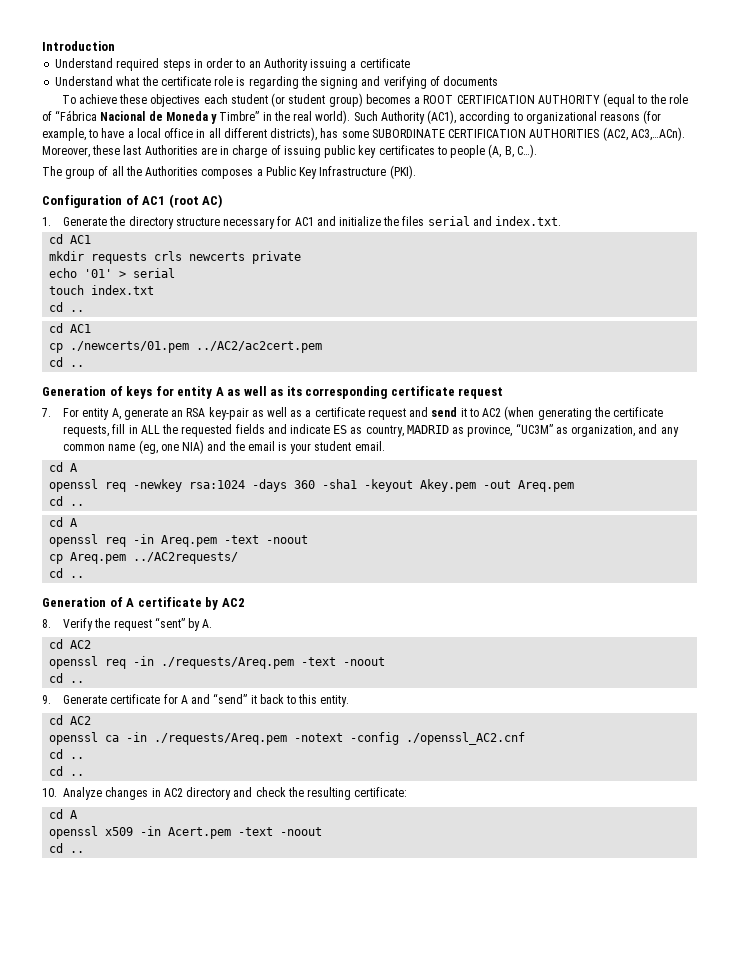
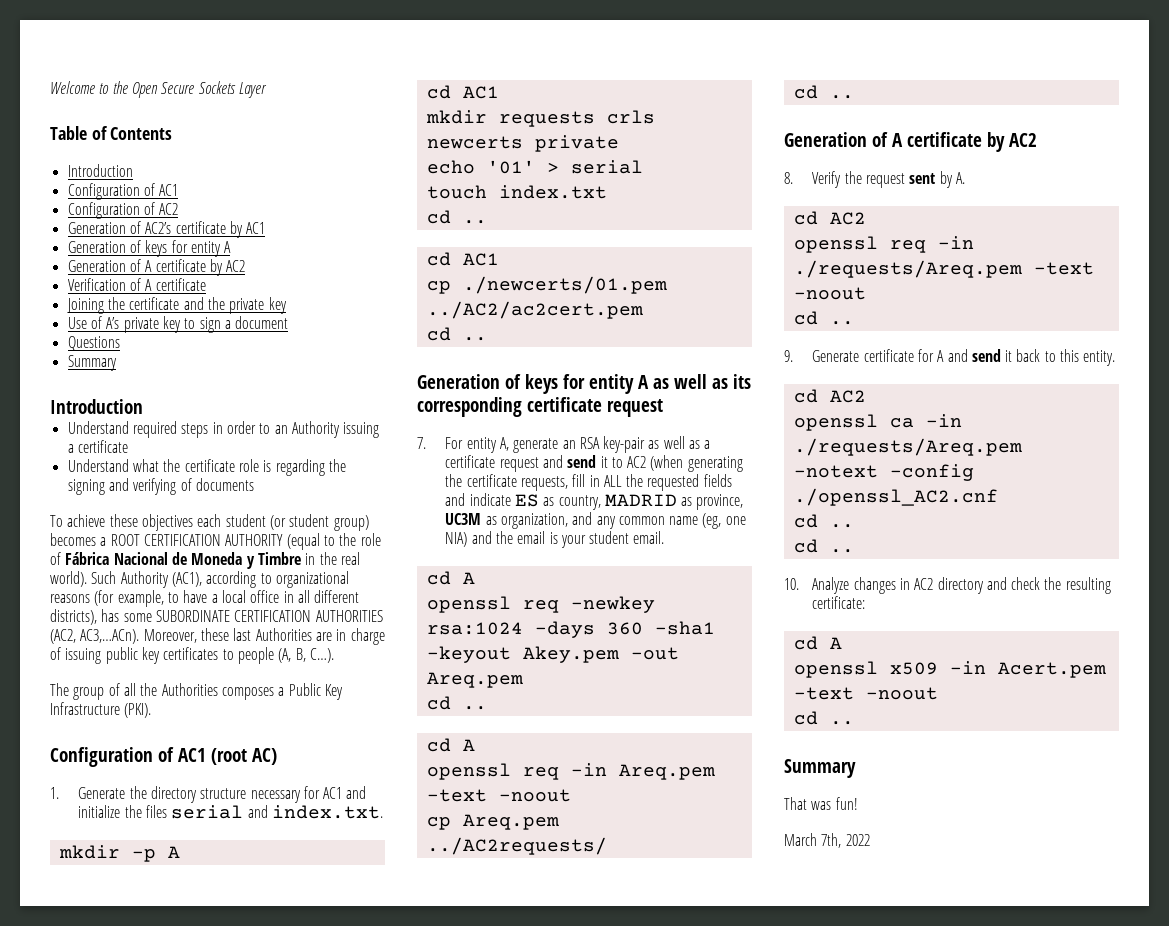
(42, 46) none -> [50,81,267,98] [50,126,173,140] [67,164,133,177] [67,183,179,200] [67,202,179,219] [67,221,266,238] [67,240,232,257] [67,259,246,276] [67,278,206,291] [66,297,287,314] [67,316,289,333] [67,336,120,351] [67,355,117,371] Welcome to the Open Secure Sockets Layer // Table of Contents // Introduction // Configuration of AC1 // Configuration of AC2 // Generation of AC2’s certificate by AC1 // Generation of keys for entity A // Generation of A certificate by AC2 // Verification of A certificate // Joining the certificate and the private key // Use of A’s private key to sign a document // Questions // Summary //
[55,110,98,121] “Fábrica -> [65,552,110,565] Fábrica
[219,111,260,121] Timbre” -> [257,552,301,565] Timbre
(562, 221) none -> [58,845,180,862] // mkdir -p A
[515,423,553,434] “UC3M” -> [445,513,482,525] UC3M
[154,617,185,628] “sent” -> [909,173,936,184] sent
[213,693,248,704] “send” -> [971,349,1001,362] send
(85, 852) none -> [784,759,856,778] [784,797,858,810] [784,833,870,848] // Summary // That was fun! // March 7th, 2022

